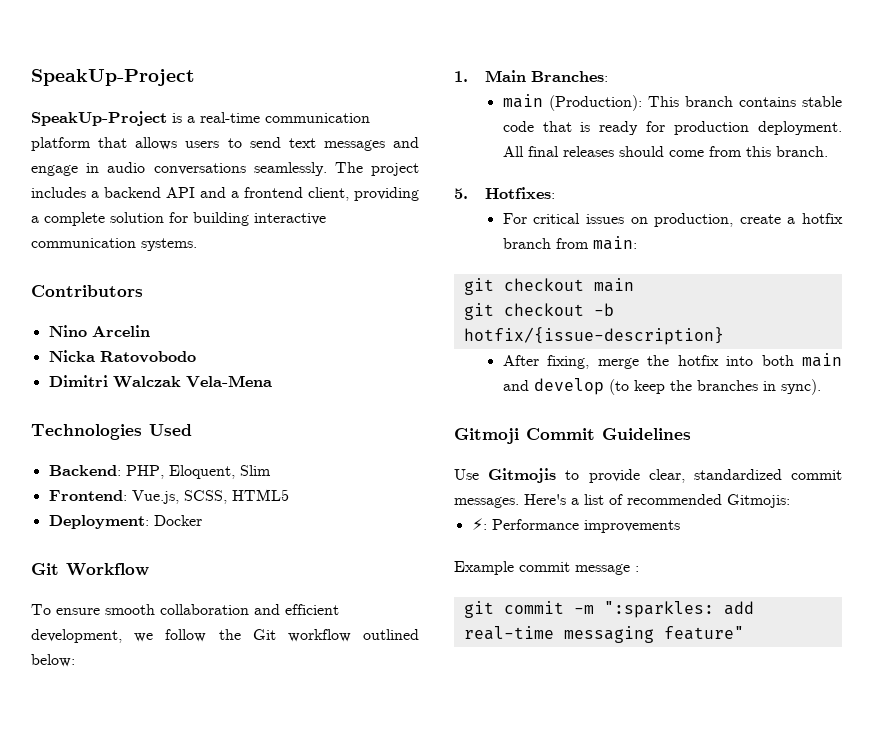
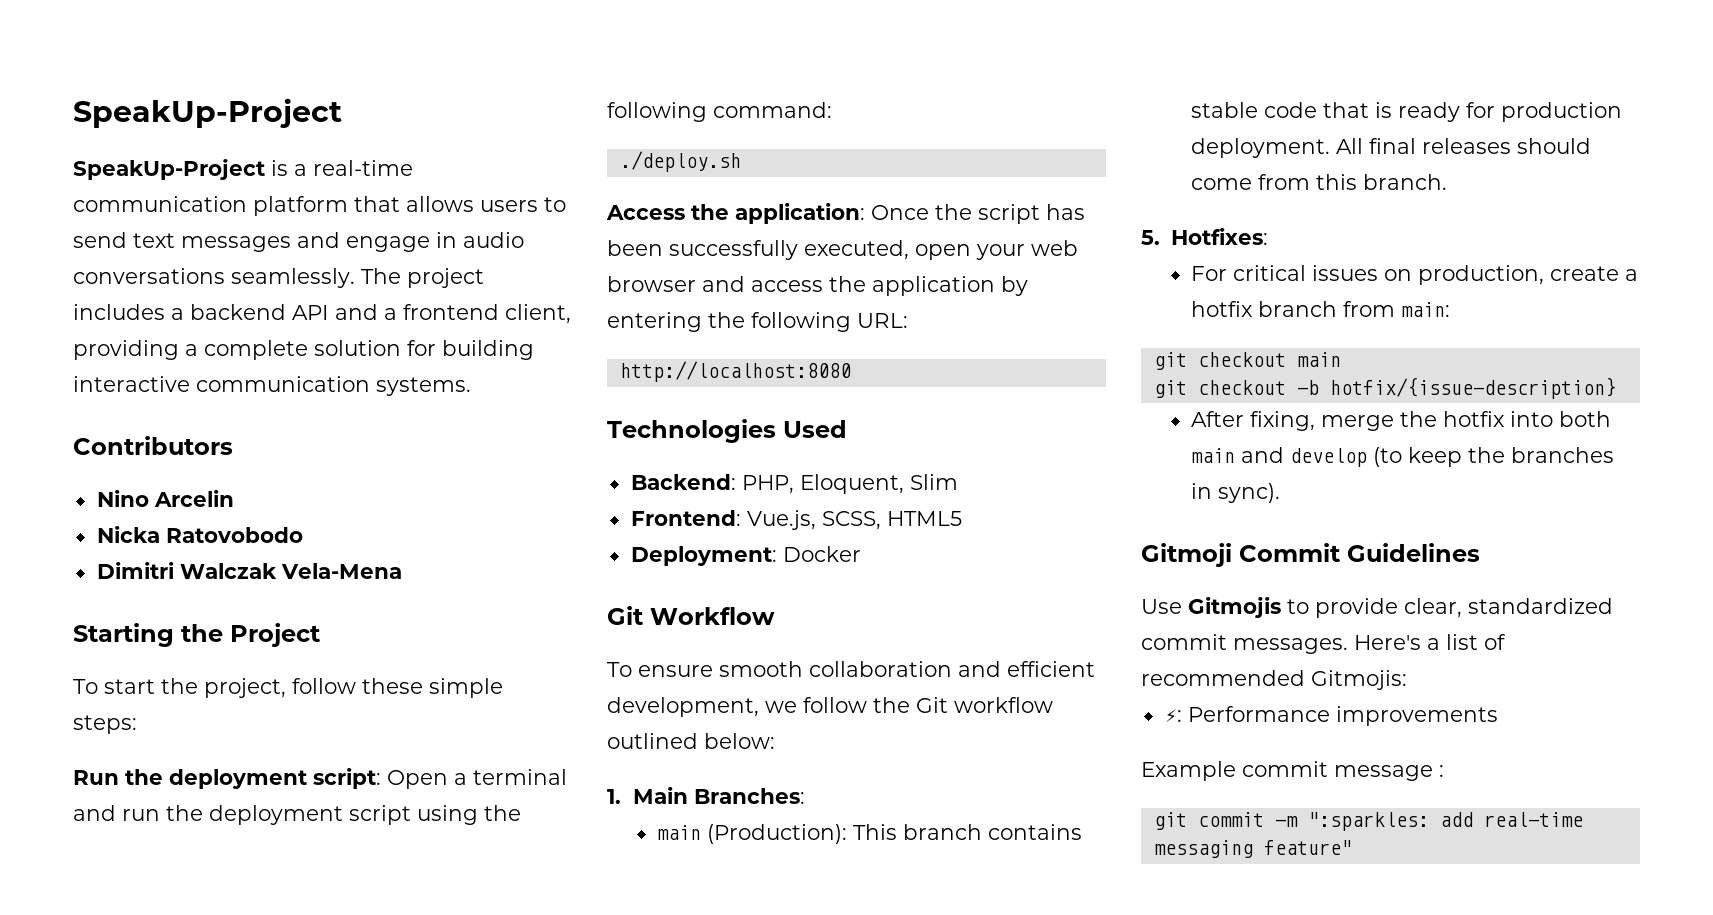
(272, 381) none -> [73,623,321,647] [73,678,503,698] [73,715,137,734] [73,768,567,789] [73,805,521,825] [607,102,832,122] [619,151,741,172] [606,203,1085,224] [607,240,1078,260] [607,276,1028,296] [607,312,908,332] [619,361,851,382] // Starting the Project // To start the project, follow these simple steps: // Run the deployment script: Open a terminal and run the deployment script using the following command: // ./deploy.sh // Access the application: Once the script has been successfully executed, open your web browser and access the application by entering the following URL: // http://localhost:8080

